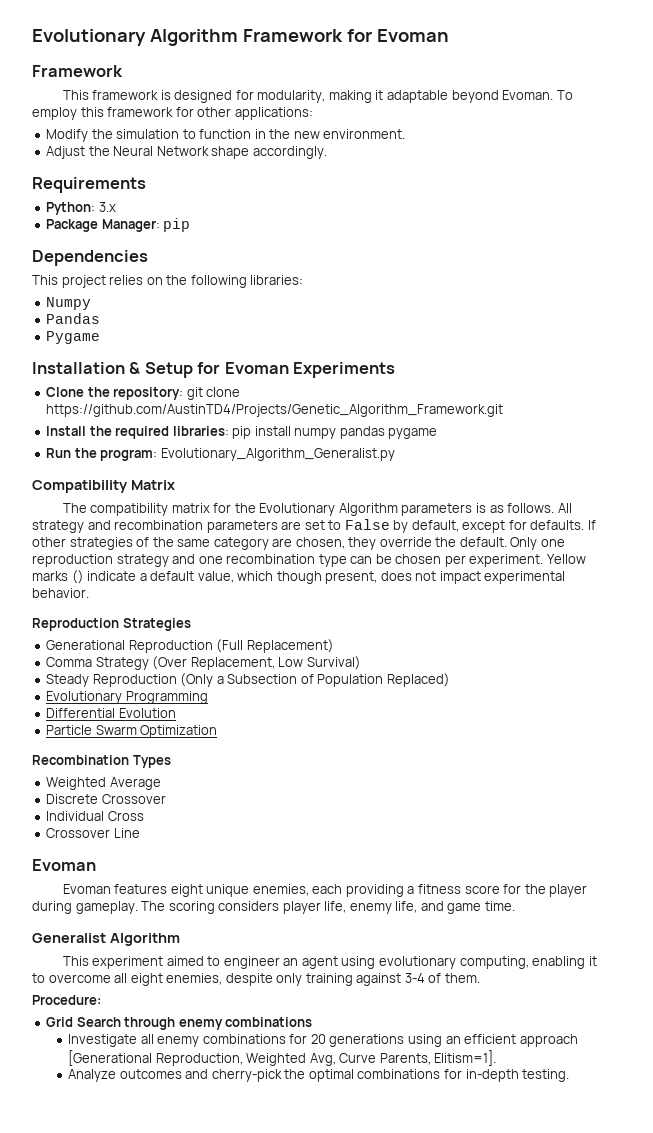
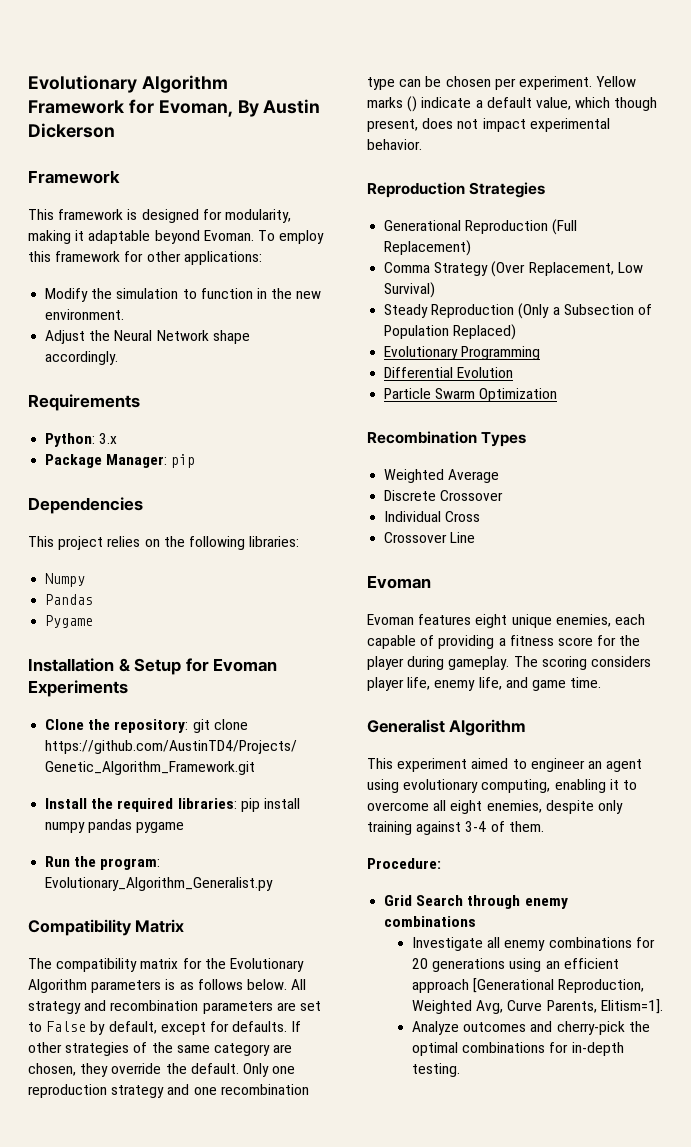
[376,29,449,42] Evoman -> [158,99,321,117] [28,123,115,138] Evoman, By Austin Dickerson
[507,503,555,513] follows. -> [197,979,287,990] follows below.
(343, 889) none -> [367,635,435,649] capable of

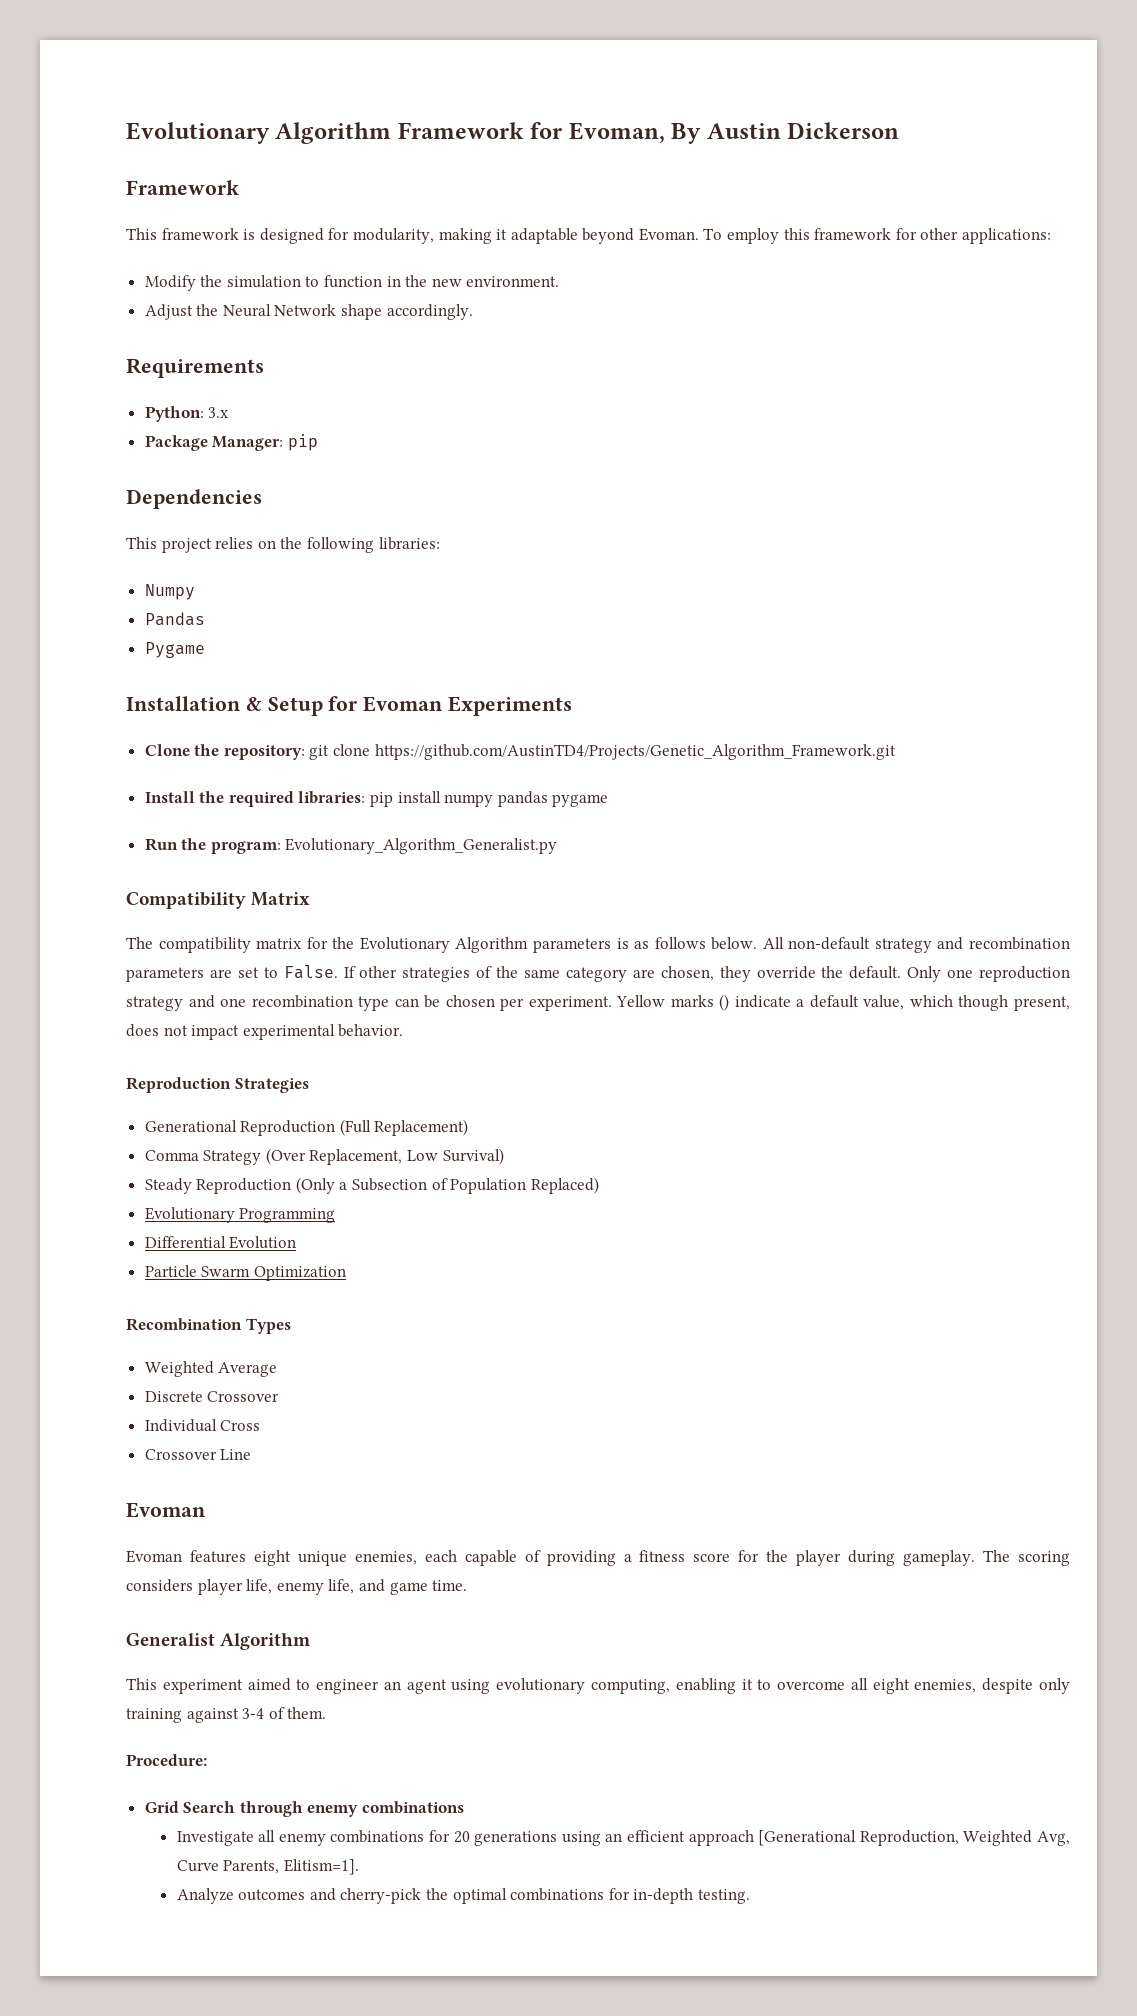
(307, 984) none -> [788,937,871,950] non-default
[46,1021,288,1035] False by default, except for defaults. -> [283,965,338,979] False.

